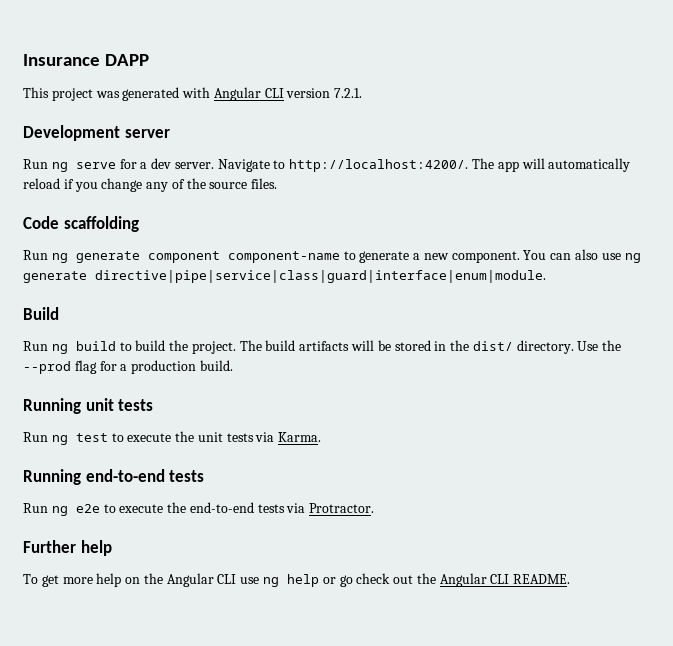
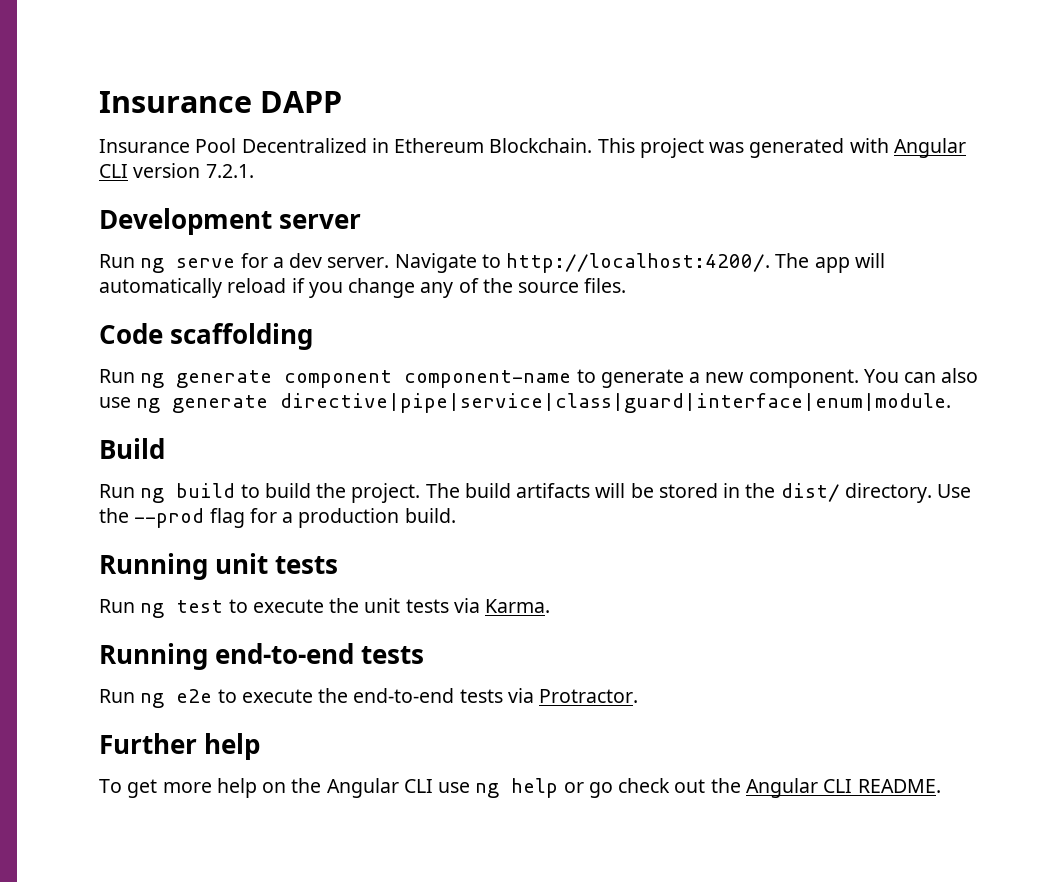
(149, 60) none -> [99,138,593,153] Insurance Pool Decentralized in Ethereum Blockchain.

